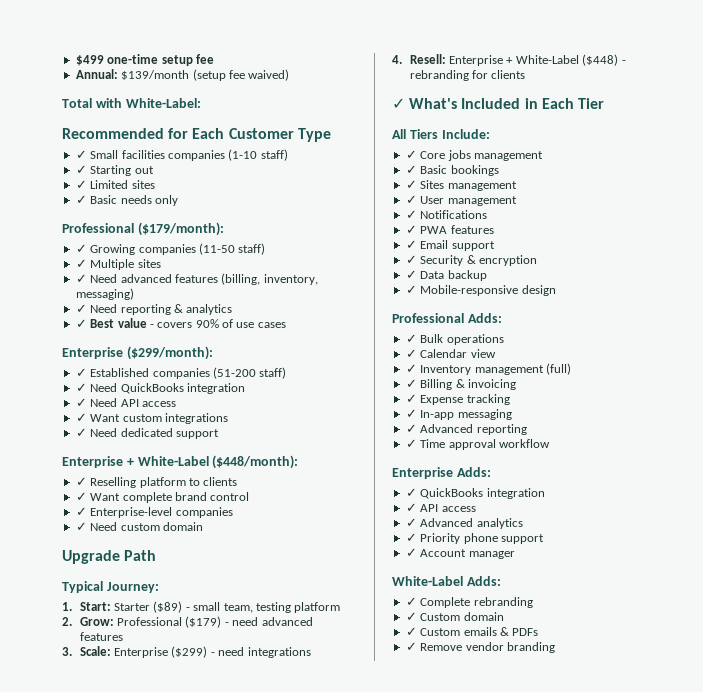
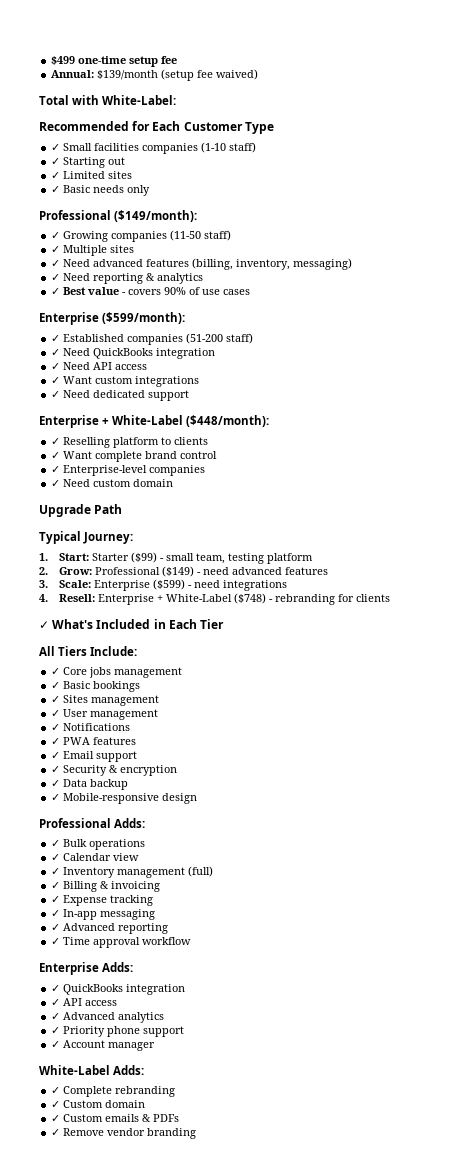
[137,222,224,236] ($179/month): -> [114,210,198,222] ($149/month):
[126,346,213,360] ($299/month): -> [102,312,186,324] ($599/month):
[153,601,183,613] ($89) -> [130,552,157,563] ($99)
[185,616,222,628] ($179) -> [161,566,194,577] ($149)
[171,646,208,658] ($299) -> [152,579,185,590] ($599)
[582,54,619,66] ($448) -> [233,593,266,604] ($748)

